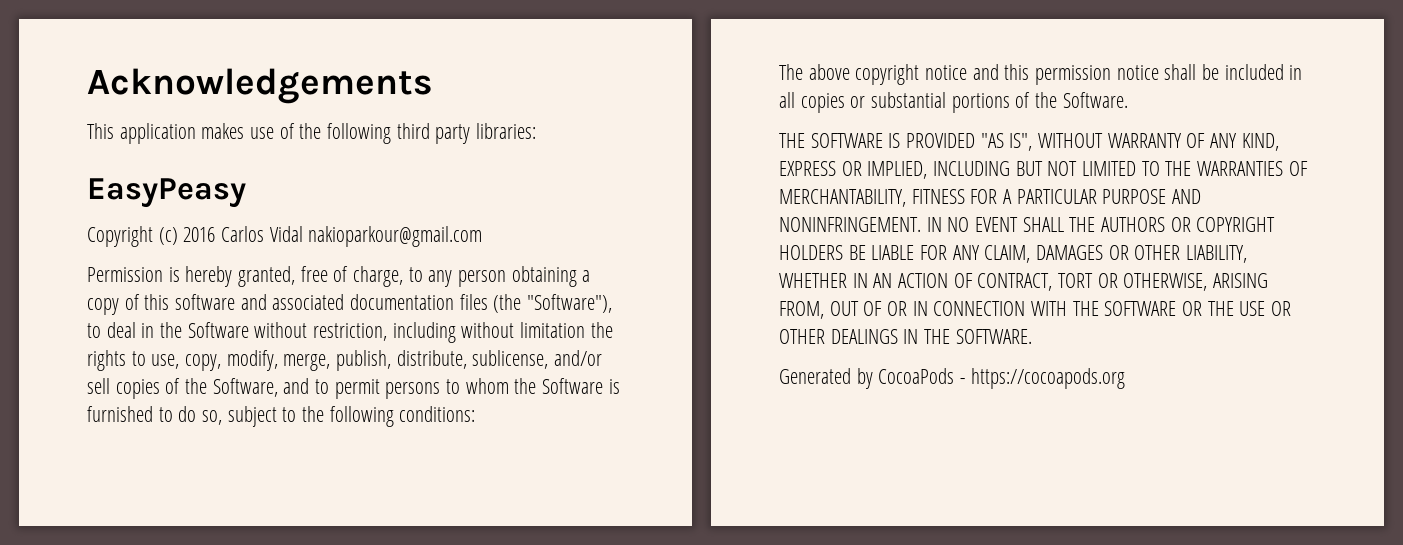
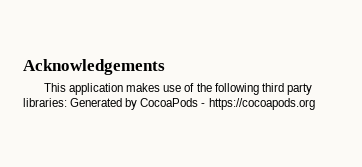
[87,178,246,208] [87,226,483,247] [87,266,591,287] [87,294,613,315] [87,322,613,343] [87,350,602,371] [87,378,620,399] [87,406,476,427] [779,64,1303,85] [779,92,1128,113] [779,133,1279,151] [779,161,1308,179] [779,189,1201,207] [779,217,1276,232] [779,245,1248,263] [779,273,1268,291] [779,301,1292,319] [779,329,1032,344] // EasyPeasy // Copyright (c) 2016 Carlos Vidal nakioparkour@gmail.com // Permission is hereby granted, free of charge, to any person obtaining a copy of this software and associated documentation files (the "Software"), to deal in the Software without restriction, including without limitation the rights to use, copy, modify, merge, publish, distribute, sublicense, and/or sell copies of the Software, and to permit persons to whom the Software is furnished to do so, subject to the following conditions: // The above copyright notice and this permission notice shall be included in all copies or substantial portions of the Software. // THE SOFTWARE IS PROVIDED "AS IS", WITHOUT WARRANTY OF ANY KIND, EXPRESS OR IMPLIED, INCLUDING BUT NOT LIMITED TO THE WARRANTIES OF MERCHANTABILITY, FITNESS FOR A PARTICULAR PURPOSE AND NONINFRINGEMENT. IN NO EVENT SHALL THE AUTHORS OR COPYRIGHT HOLDERS BE LIABLE FOR ANY CLAIM, DAMAGES OR OTHER LIABILITY, WHETHER IN AN ACTION OF CONTRACT, TORT OR OTHERWISE, ARISING FROM, OUT OF OR IN CONNECTION WITH THE SOFTWARE OR THE USE OR OTHER DEALINGS IN THE SOFTWARE. // -> (67, 102) none

